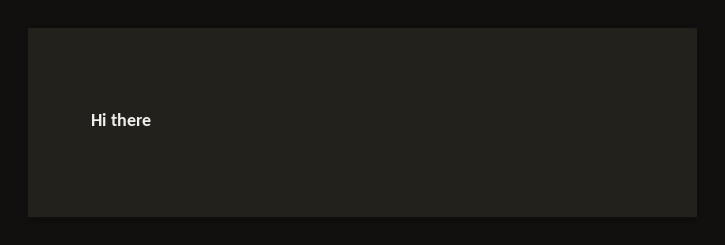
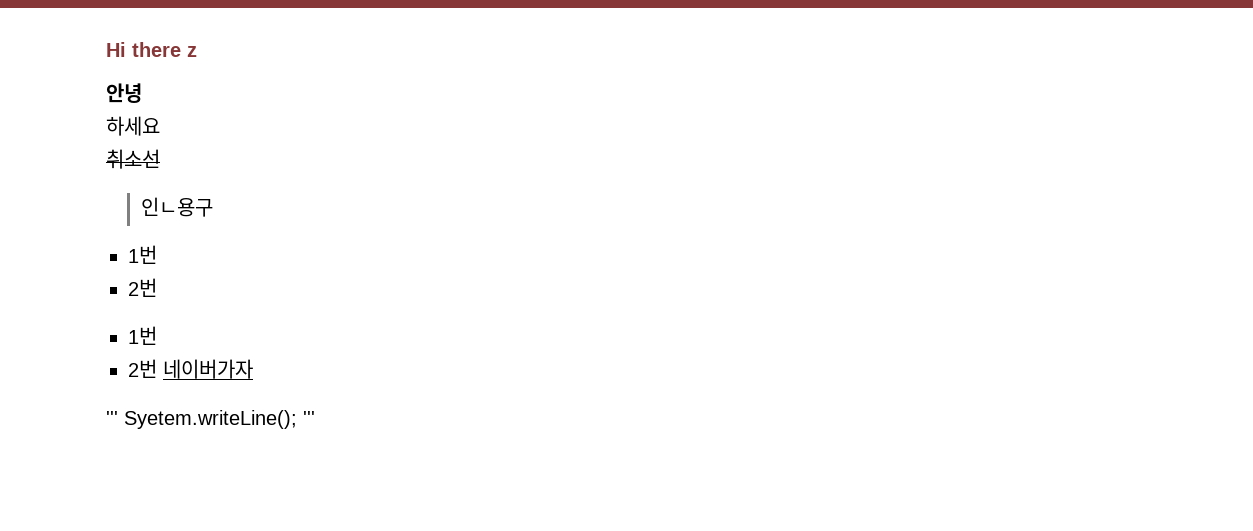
(151, 119) none -> [187,46,197,57] [106,83,142,103] [106,116,160,136] [106,149,160,169] [141,197,214,217] [128,245,157,264] [128,278,157,297] [128,326,157,345] [128,359,253,379] [106,410,315,429] z // 안녕 // 하세요 // 취소선 // 인ㄴ용구 // 1번 // 2번 // 1번 // 2번 네이버가자 // ''' Syetem.writeLine(); '''

